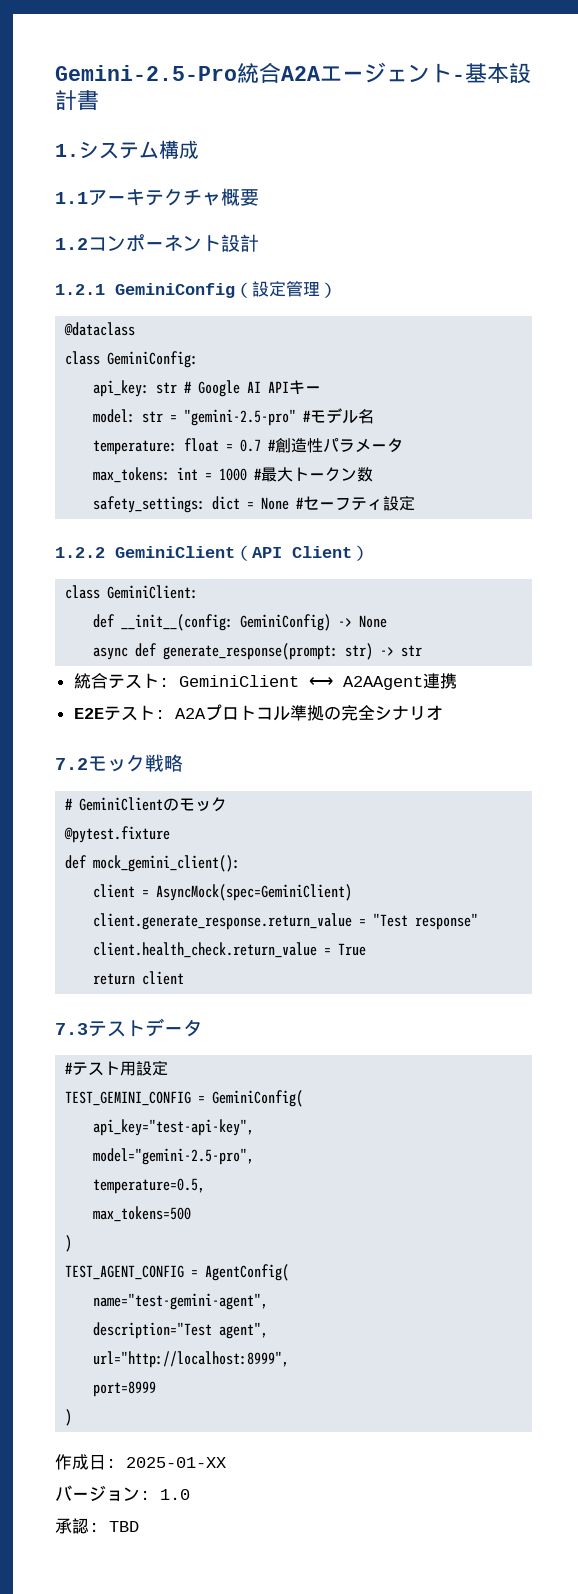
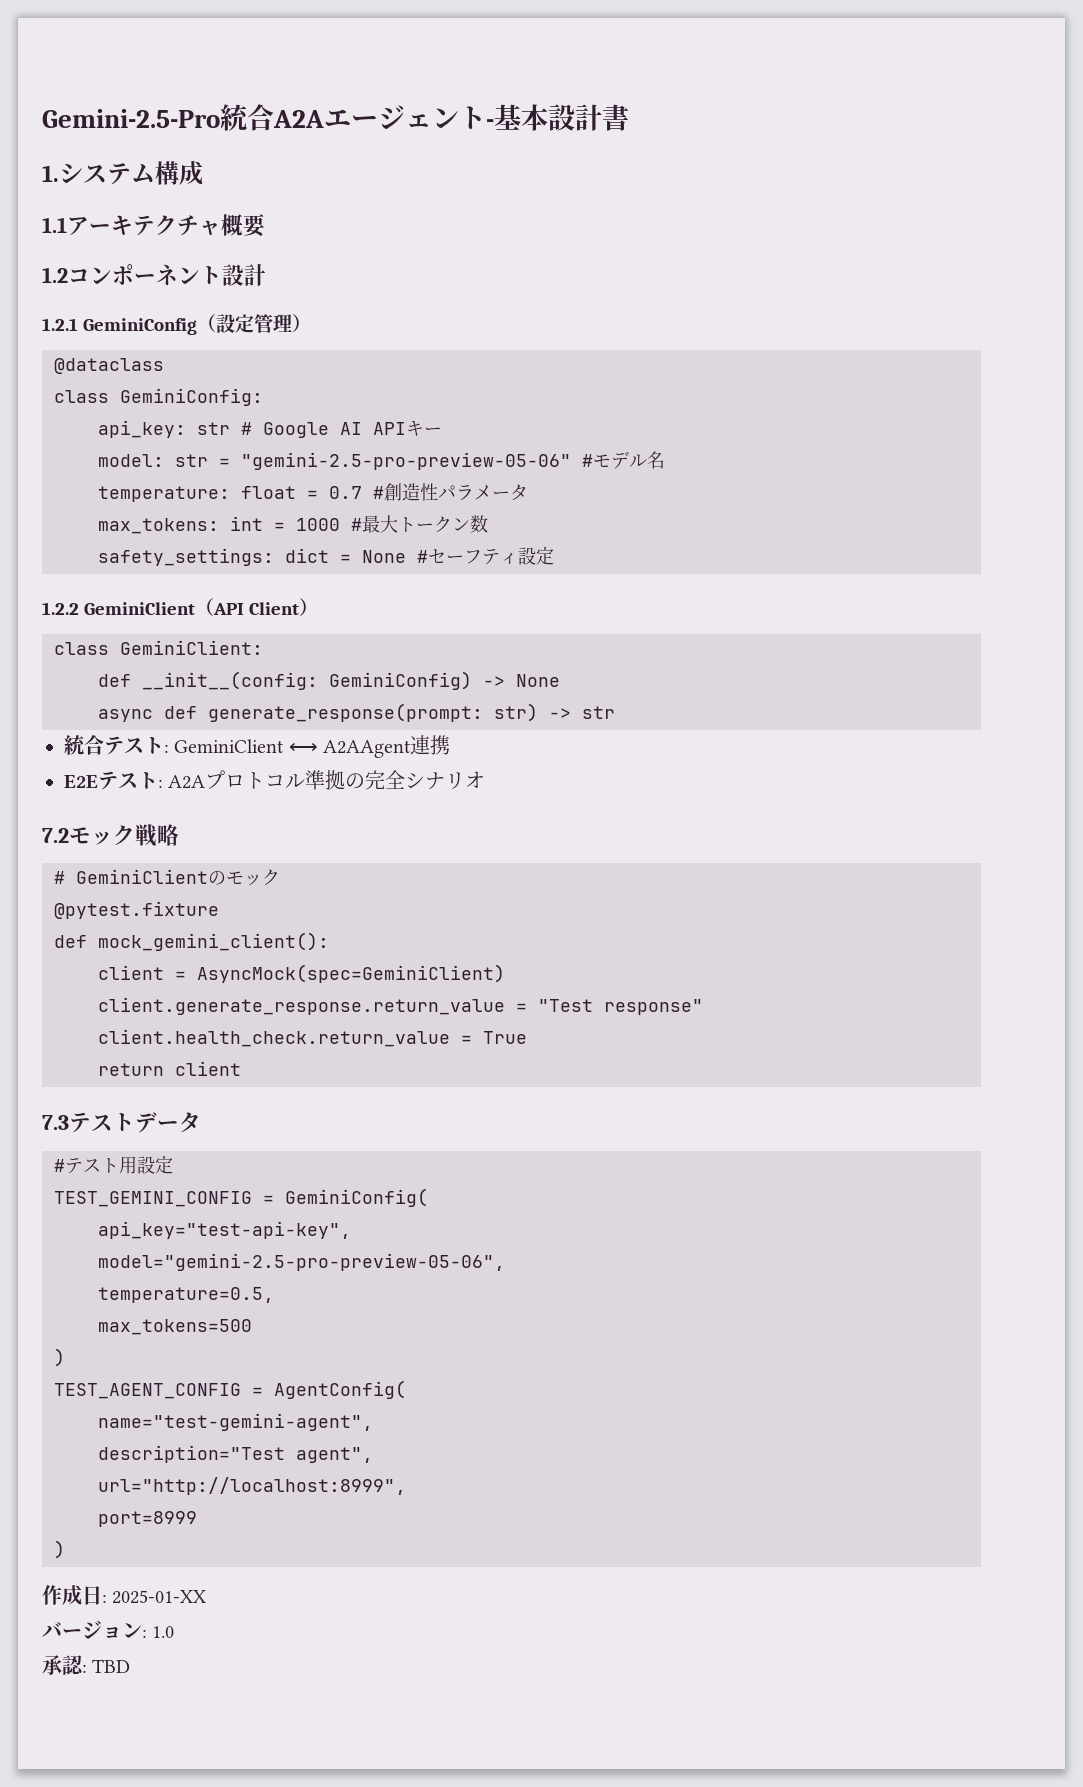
[184,409,297,426] "gemini-2.5-pro" -> [241,452,571,470] "gemini-2.5-pro-preview-05-06"
[93,1148,255,1165] model="gemini-2.5-pro", -> [98,1253,505,1271] model="gemini-2.5-pro-preview-05-06",

